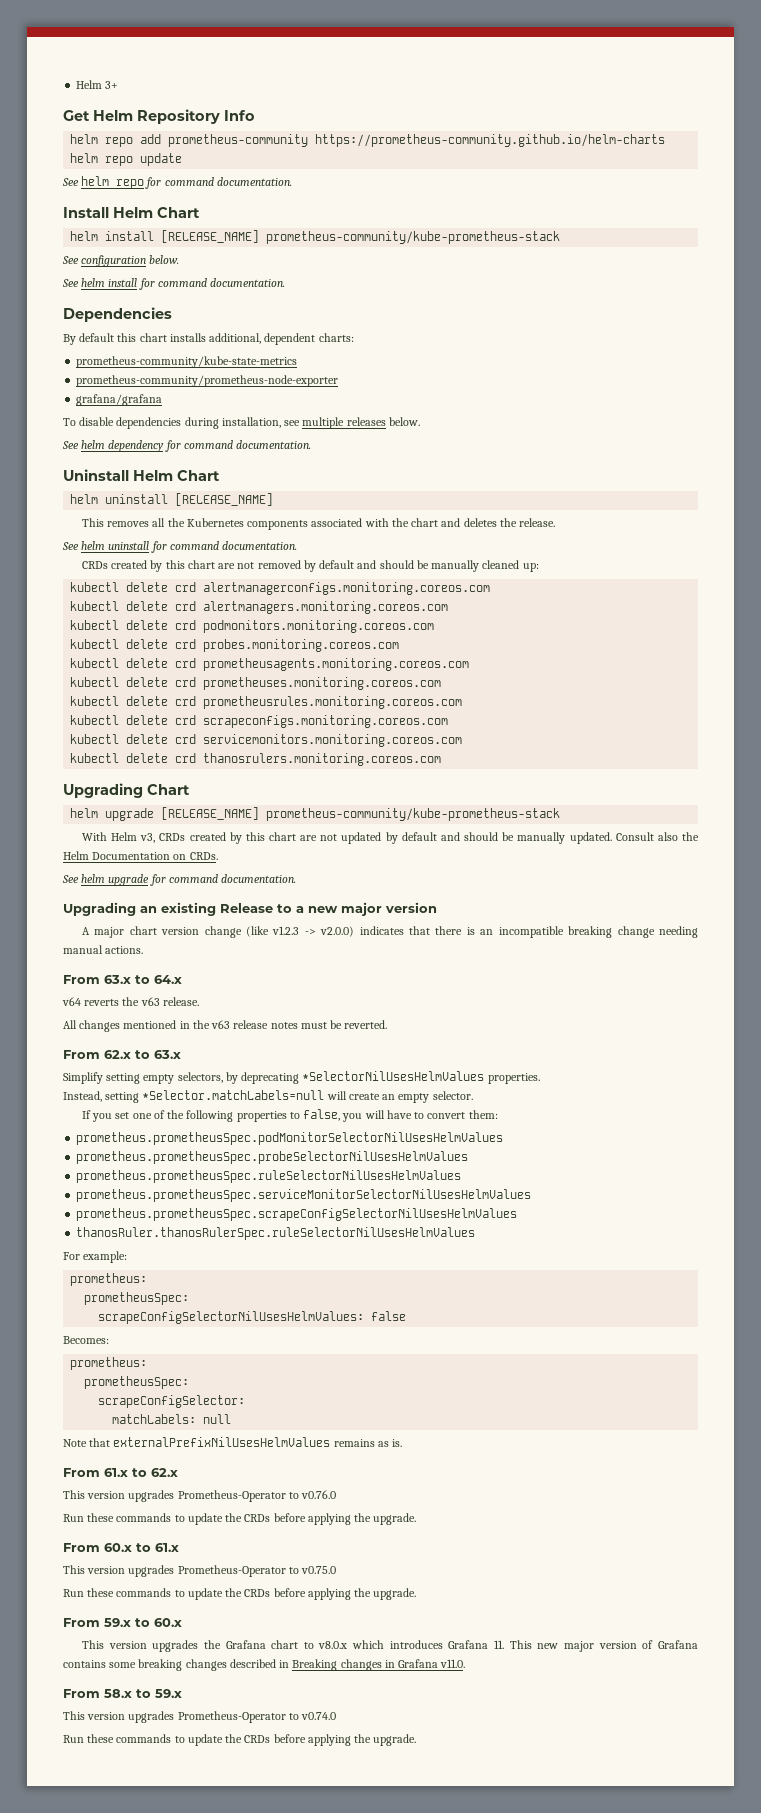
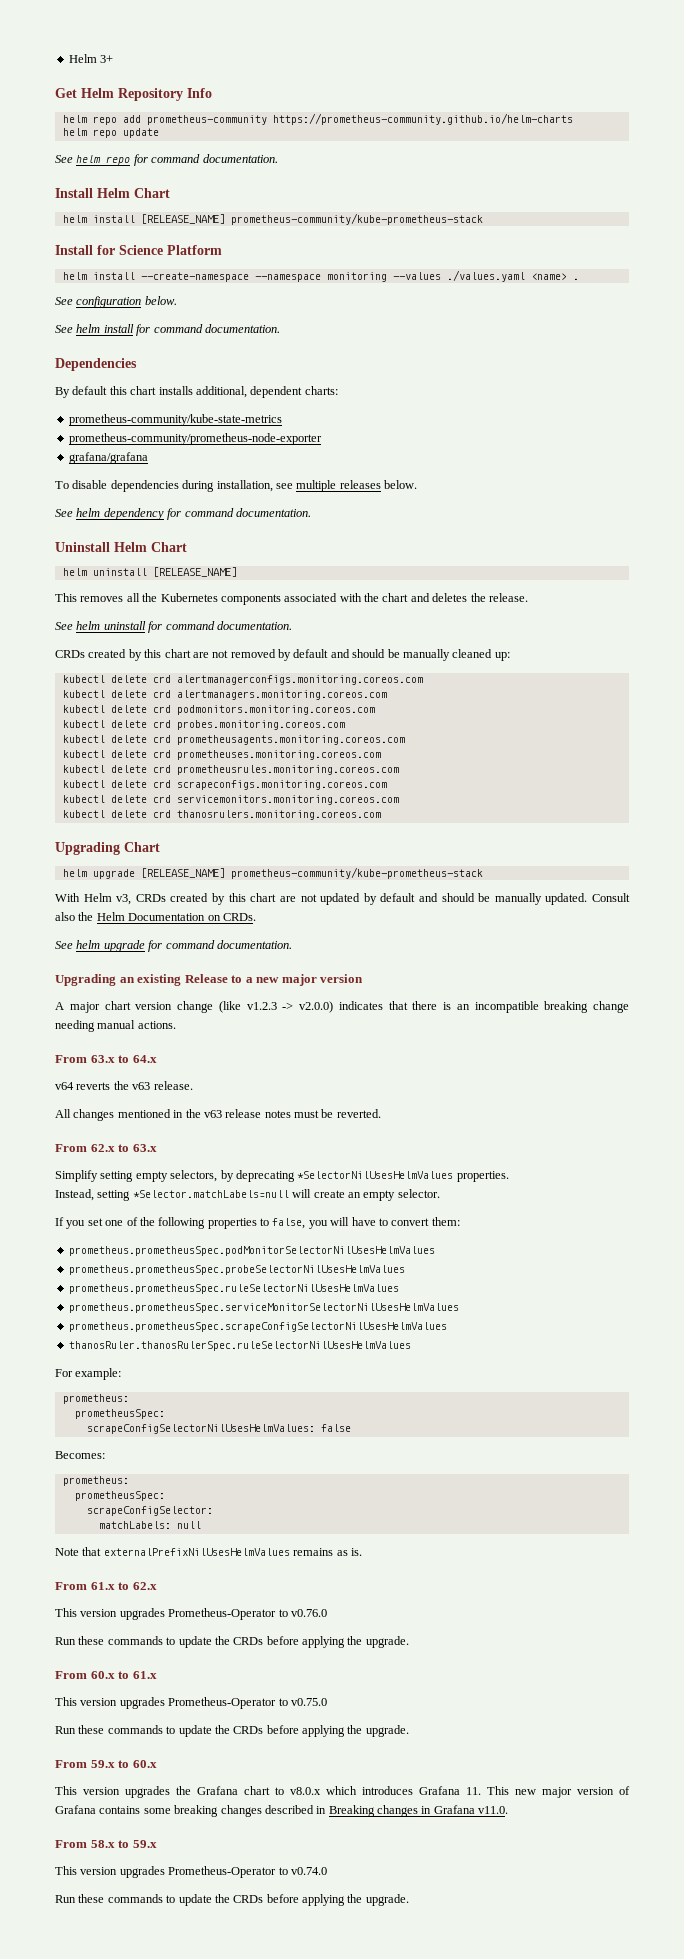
(561, 237) none -> [55,245,222,255] [62,270,579,282] // Install for Science Platform // helm install --create-namespace --namespace monitoring --values ./values.yaml <name> .

